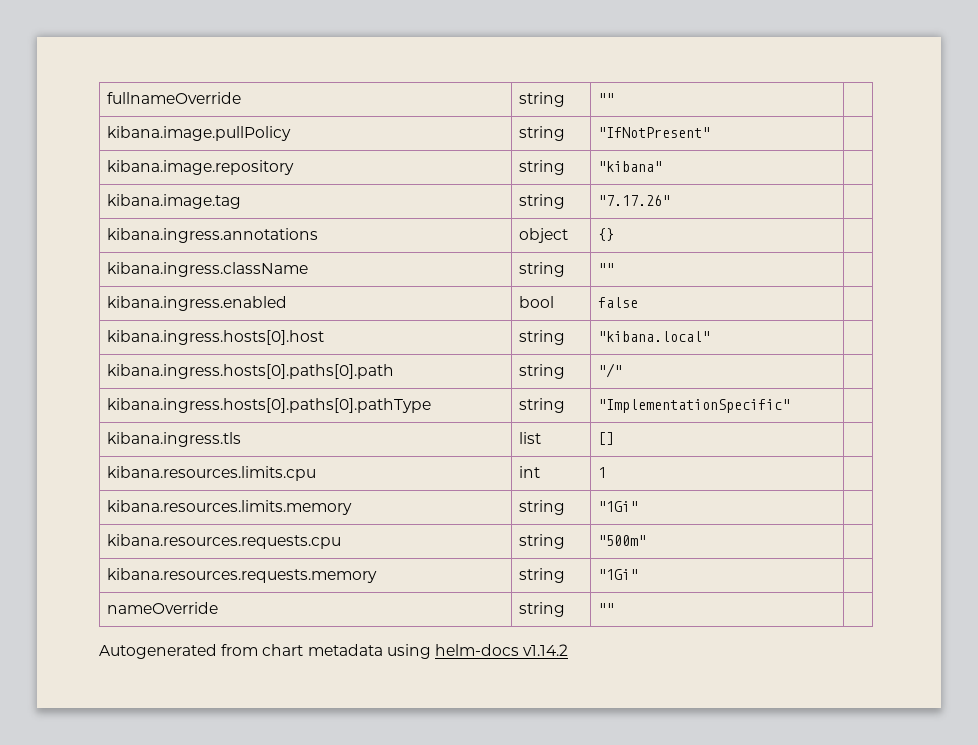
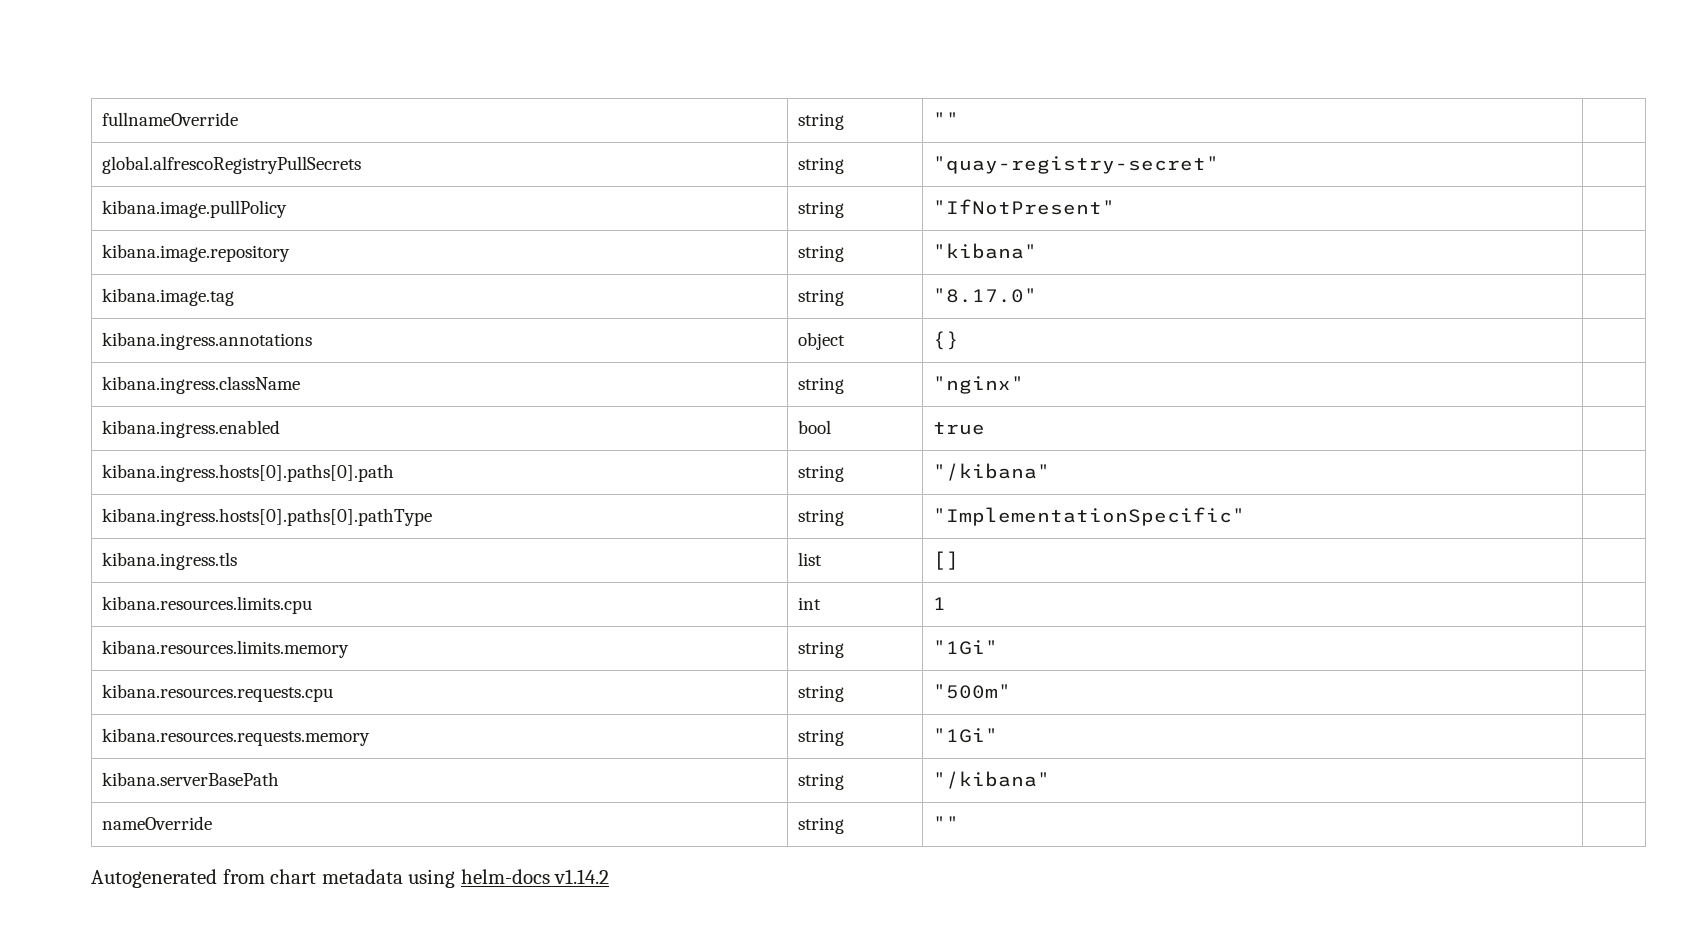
(614, 98) none -> [101,156,361,174] [797,157,844,174] [932,156,1219,174] // global.alfrescoRegistryPullSecrets | string | "quay-registry-secret" |
[597,195,670,206] "7.17.26" -> [932,288,1037,303] "8.17.0"
[597,263,614,274] "" -> [932,376,1024,394] "nginx"
[597,297,638,308] [106,330,324,345] [518,330,565,345] [597,331,710,342] false | // kibana.ingress.hosts[0].host | string | "kibana.local" -> [932,422,985,435] true
[597,363,622,378] "/" -> [932,463,1050,481] "/kibana"
(638, 574) none -> [101,772,279,786] [797,773,844,790] [932,771,1050,789] // kibana.serverBasePath | string | "/kibana" |

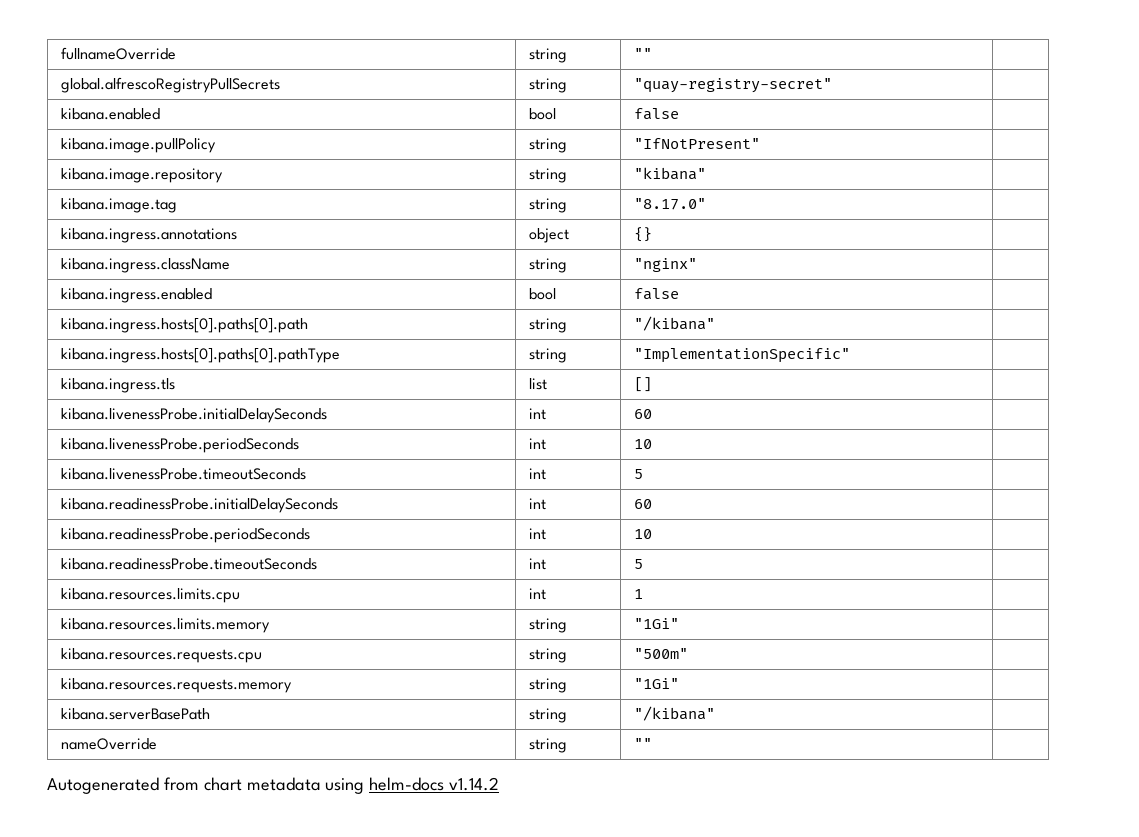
(1219, 165) none -> [61,108,161,120] [529,108,557,120] [634,108,680,120] // kibana.enabled | bool | false |
[932,422,985,435] true -> [634,288,680,300] false
(959, 560) none -> [61,408,328,423] [529,408,547,420] [634,409,653,419] [61,438,300,453] [529,438,547,450] [634,439,653,449] [61,468,307,480] [529,468,547,480] [634,469,644,479] [61,498,339,513] [529,498,547,510] [634,499,653,509] [61,528,311,543] [529,528,547,540] [634,529,653,539] [61,558,318,570] [529,558,547,570] [634,559,644,569] // kibana.livenessProbe.initialDelaySeconds | int | 60 | // kibana.livenessProbe.periodSeconds | int | 10 | // kibana.livenessProbe.timeoutSeconds | int | 5 | // kibana.readinessProbe.initialDelaySeconds | int | 60 | // kibana.readinessProbe.periodSeconds | int | 10 | // kibana.readinessProbe.timeoutSeconds | int | 5 |

